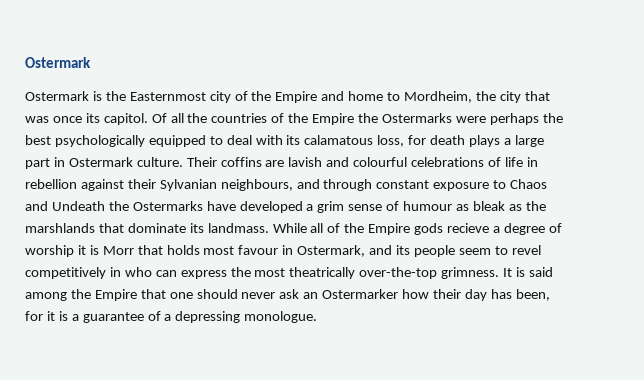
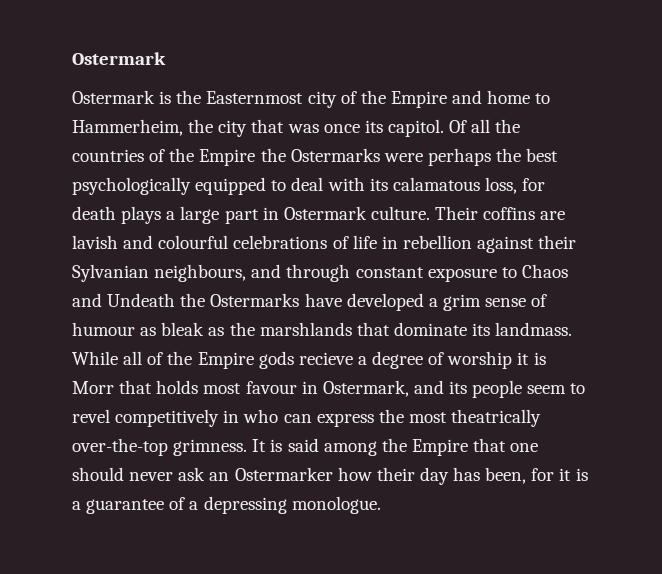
[404,91,473,103] Mordheim, -> [72,119,183,136] Hammerheim,

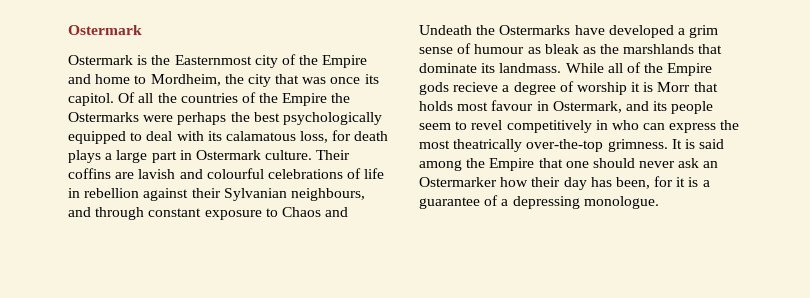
[72,119,183,136] Hammerheim, -> [150,74,221,86] Mordheim,

